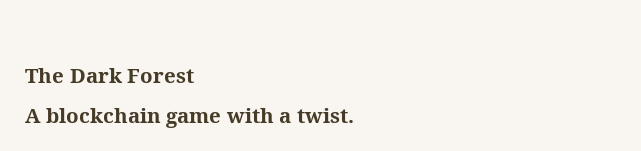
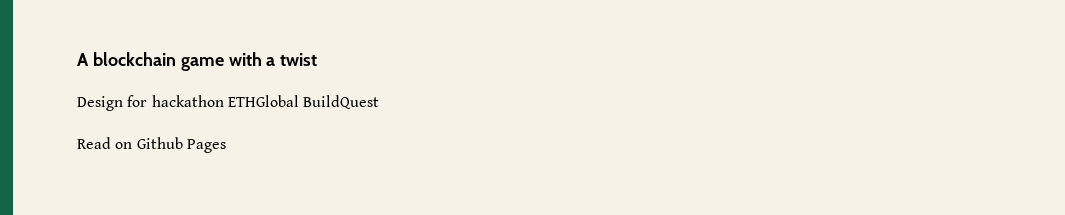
[25,68,195,83] The Dark Forest // -> (77, 59) none
[296,108,354,123] twist. -> [280,53,318,66] [77,95,380,111] [77,137,226,153] twist // Design for hackathon ETHGlobal BuildQuest // Read on Github Pages

